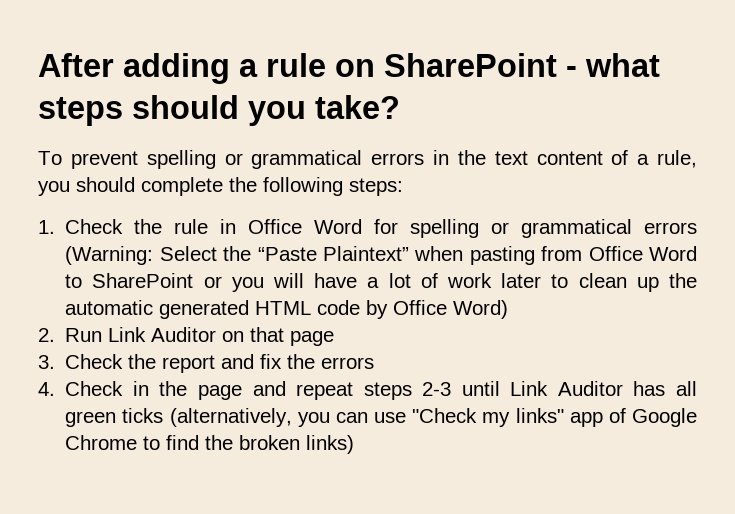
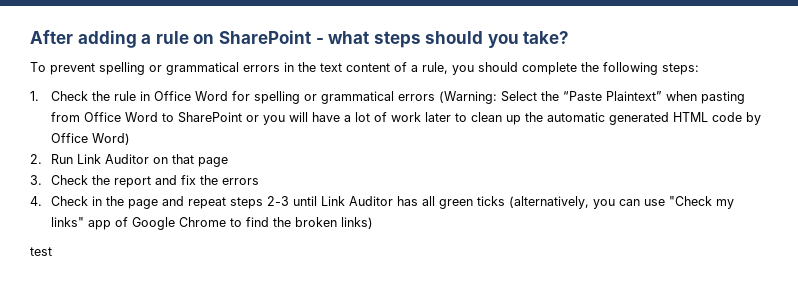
(355, 444) none -> [30,247,52,256] // test

